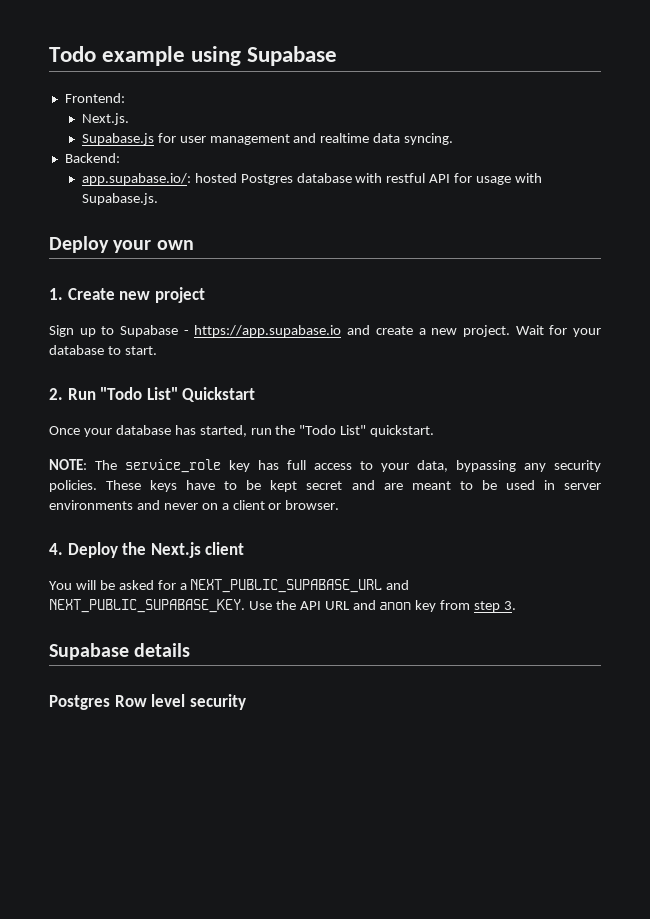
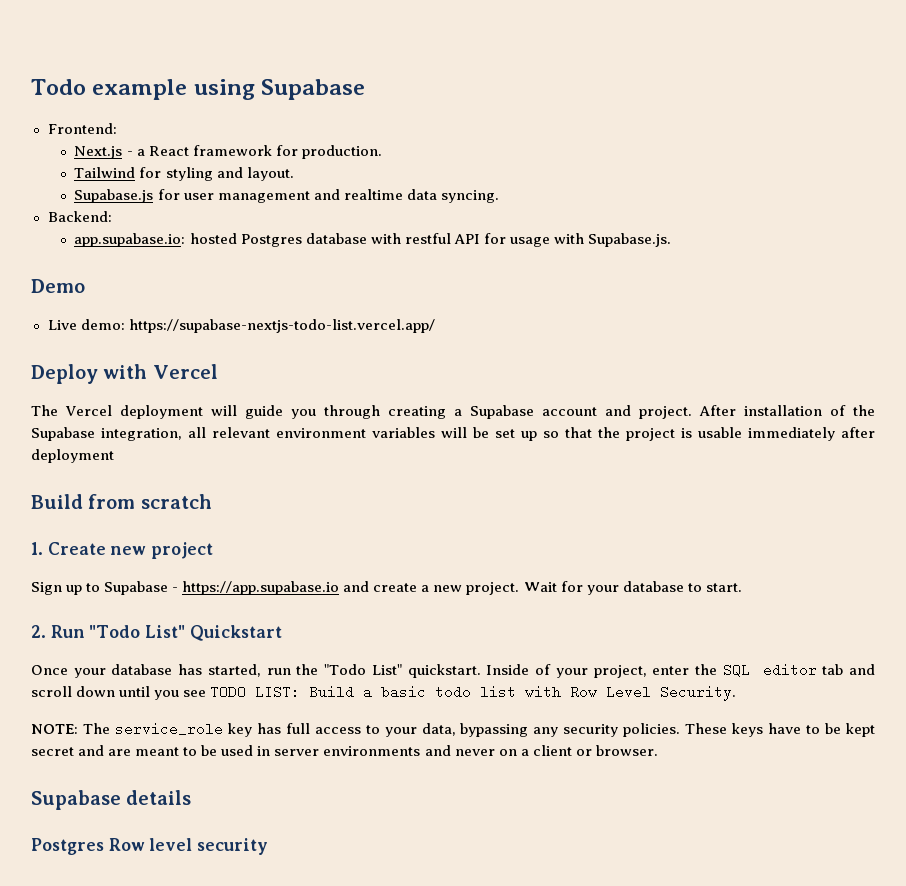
[81,113,129,125] Next.js. -> [74,145,382,159] [74,167,294,181] Next.js - a React framework for production. // Tailwind for styling and layout.
[81,173,191,185] app.supabase.io/: -> [74,233,186,247] app.supabase.io:
[49,236,194,253] Deploy your own -> [31,279,85,293] [47,319,435,333] [31,364,218,384] [31,405,875,419] [31,427,875,441] [31,449,114,463] [31,494,212,509] Demo // Live demo: https://supabase-nextjs-todo-list.vercel.app/ // Deploy with Vercel // The Vercel deployment will guide you through creating a Supabase account and project. After installation of the Supabase integration, all relevant environment variables will be set up so that the project is usable immediately after deployment // Build from scratch
(435, 431) none -> [486,663,875,678] [31,685,737,701] Inside of your project, enter the SQL editor tab and scroll down until you see TODO LIST: Build a basic todo list with Row Level Security.
[49,542,245,558] [49,579,410,593] [49,599,517,613] // 4. Deploy the Next.js client // You will be asked for a NEXT_PUBLIC_SUPABASE_URL and NEXT_PUBLIC_SUPABASE_KEY. Use the API URL and anon key from step 3. -> (658, 750) none

